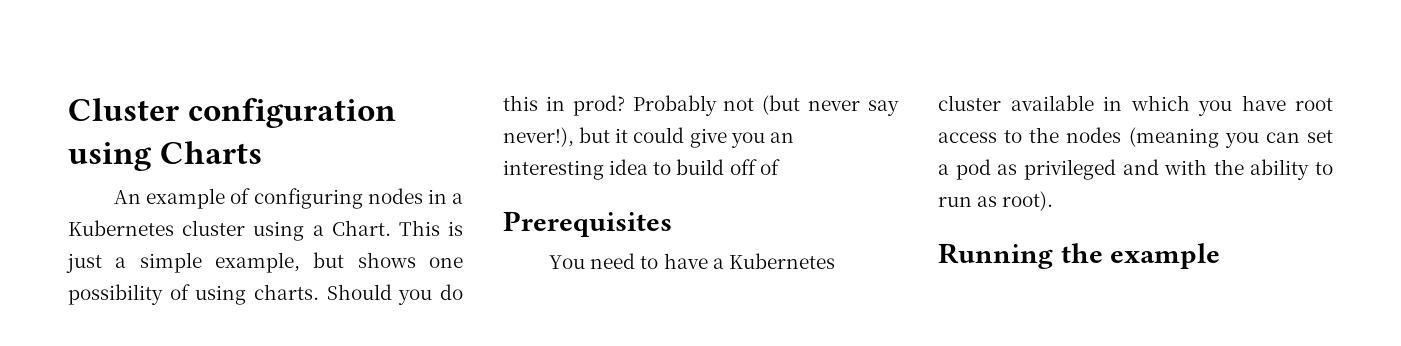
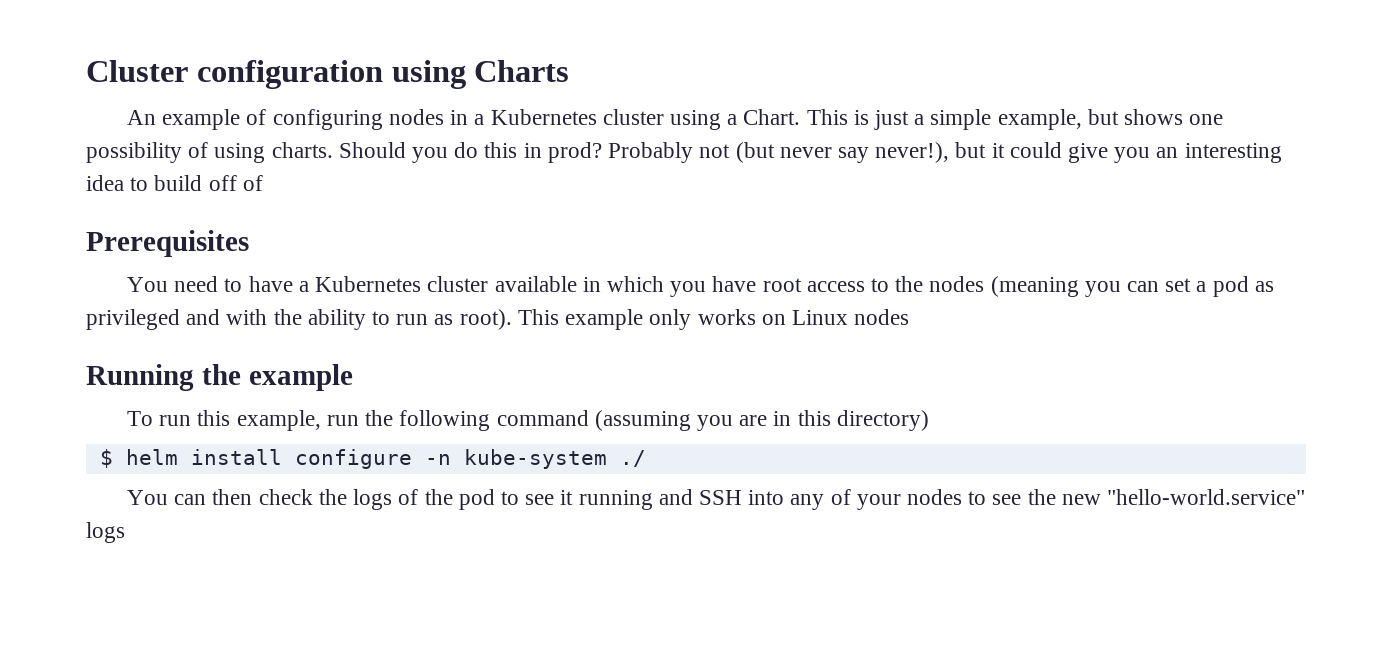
[938,243,1221,269] // Running the example -> [517,309,910,330] [86,364,353,391] [127,410,929,431] [99,449,646,469] [127,489,1306,510] [86,522,125,543] This example only works on Linux nodes // Running the example // To run this example, run the following command (assuming you are in this directory) // $ helm install configure -n kube-system ./ // You can then check the logs of the pod to see it running and SSH into any of your nodes to see the new "hello-world.service" logs

